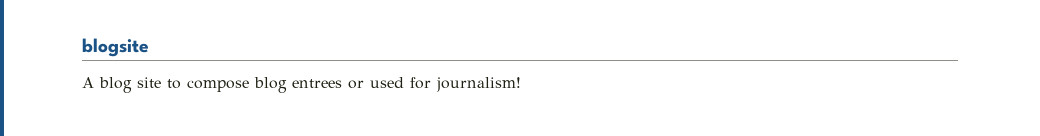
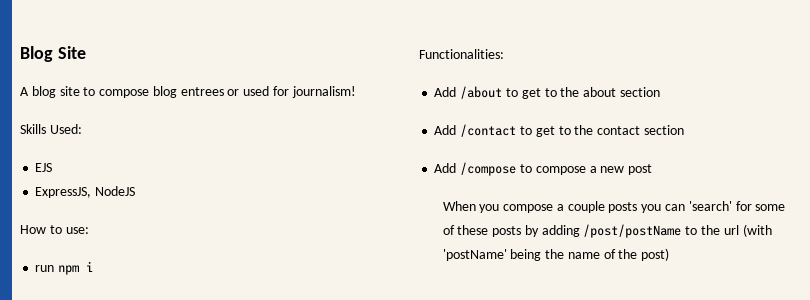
[82,38,149,57] blogsite -> [20,46,86,62] Blog Site
(521, 84) none -> [20,124,82,134] [35,163,53,172] [35,186,136,198] [20,225,89,234] [35,261,94,275] [419,49,504,59] [434,86,660,99] [434,124,684,137] [434,162,653,176] [442,201,786,213] [442,224,772,238] [442,248,670,261] // Skills Used: // EJS // ExpressJS, NodeJS // How to use: // run npm i // Functionalities: // Add /about to get to the about section // Add /contact to get to the contact section // Add /compose to compose a new post // When you compose a couple posts you can 'search' for some of these posts by adding /post/postName to the url (with 'postName' being the name of the post)

